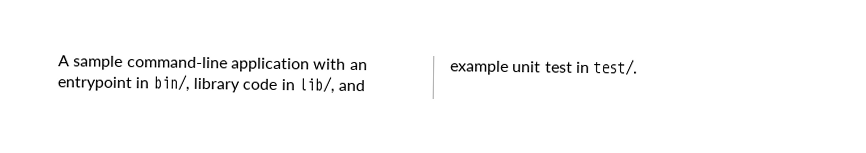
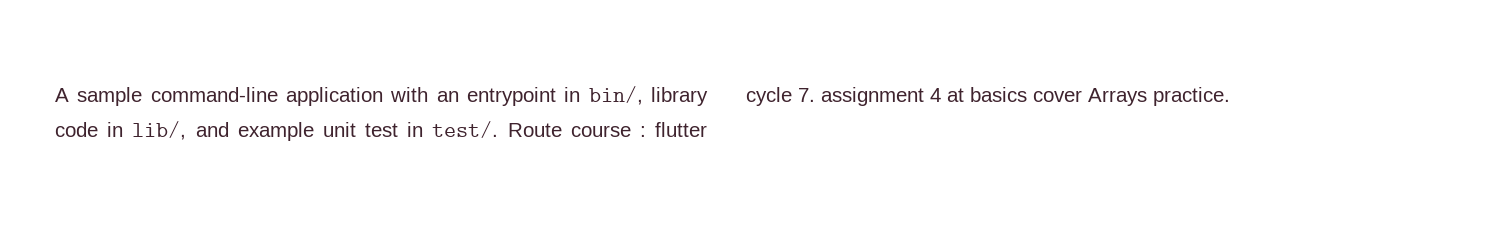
(639, 67) none -> [507,122,707,137] [746,87,1230,106] Route course : flutter cycle 7. assignment 4 at basics cover Arrays practice.

